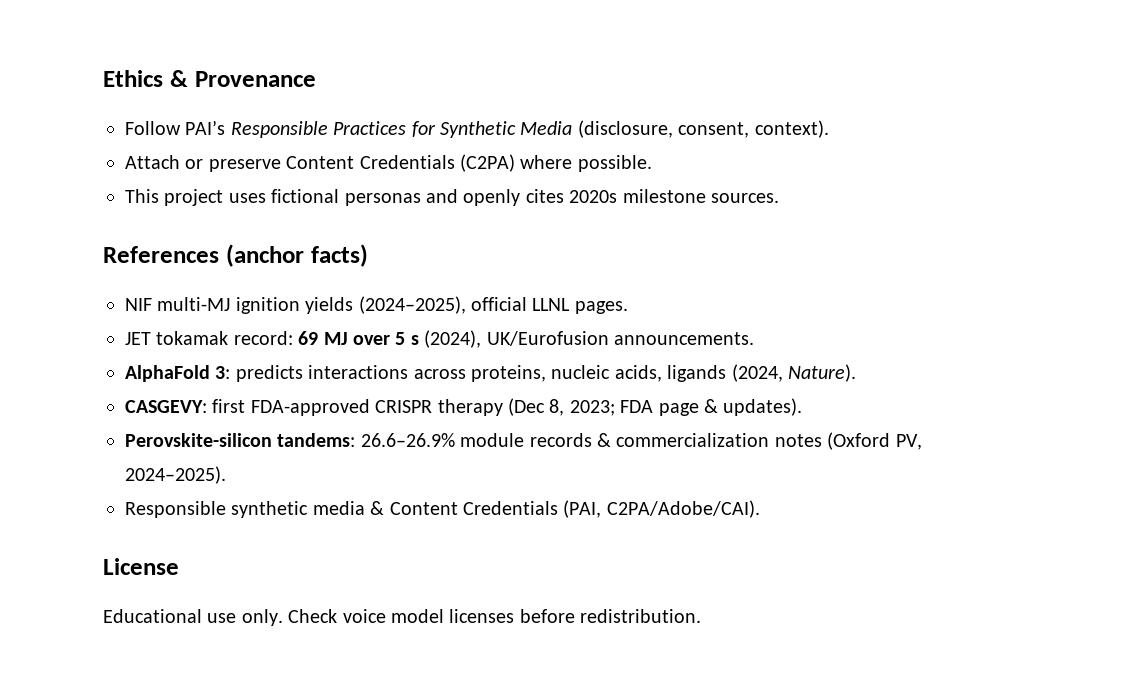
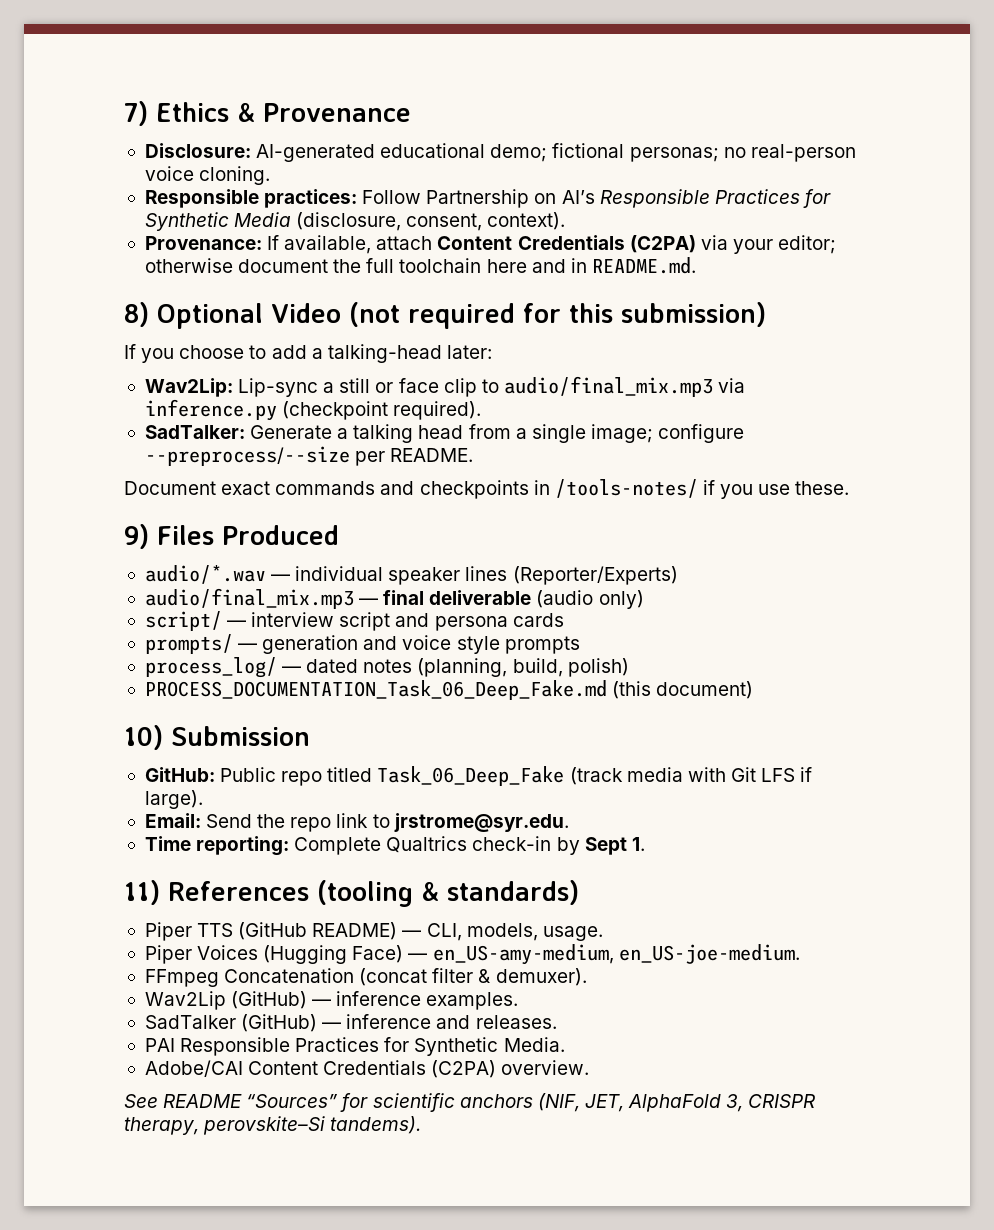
(103, 78) none -> [124,101,148,126] 7)
[125,120,226,135] Follow PAI’s -> [144,143,856,162] [144,166,271,185] [144,189,595,208] Disclosure: AI-generated educational demo; fictional personas; no real-person voice cloning. // Responsible practices: Follow Partnership on AI’s
[125,154,652,172] [125,189,779,206] [103,244,368,267] [125,296,628,314] [125,330,754,348] [125,364,856,382] [125,398,803,416] [125,432,922,450] [125,466,226,484] [125,500,760,518] [103,558,179,575] [103,609,702,626] Attach or preserve Content Credentials (C2PA) where possible. // This project uses fictional personas and openly cites 2020s milestone sources. // References (anchor facts) // NIF multi-MJ ignition yields (2024–2025), official LLNL pages. // JET tokamak record: 69 MJ over 5 s (2024), UK/Eurofusion announcements. // AlphaFold 3: predicts interactions across proteins, nucleic acids, ligands (2024, Nature). // CASGEVY: first FDA-approved CRISPR therapy (Dec 8, 2023; FDA page & updates). // Perovskite-silicon tandems: 26.6–26.9% module records & commercialization notes (Oxford PV, 2024–2025). // Responsible synthetic media & Content Credentials (PAI, C2PA/Adobe/CAI). // License // Educational use only. Check voice model licenses before redistribution. -> [144,235,837,254] [144,257,696,274] [124,302,766,329] [124,344,492,363] [144,376,746,397] [144,399,482,421] [144,424,745,443] [144,446,474,466] [124,479,850,499] [124,524,339,549] [144,565,678,585] [144,588,644,609] [144,611,564,631] [144,634,580,654] [144,657,629,678] [144,680,754,700] [124,725,310,750] [144,766,813,786] [144,790,203,809] [144,813,569,832] [144,836,645,856] [124,880,579,907] [144,922,603,941] [144,944,800,965] [144,968,587,987] [144,991,519,1010] [144,1014,557,1032] [144,1037,565,1056] [144,1060,590,1078] [124,1093,817,1112] [124,1116,422,1135] Provenance: If available, attach Content Credentials (C2PA) via your editor; otherwise document the full toolchain here and in README.md. // 8) Optional Video (not required for this submission) // If you choose to add a talking-head later: // Wav2Lip: Lip-sync a still or face clip to audio/final_mix.mp3 via inference.py (checkpoint required). // SadTalker: Generate a talking head from a single image; configure --preprocess/--size per README. // Document exact commands and checkpoints in /tools-notes/ if you use these. // 9) Files Produced // audio/*.wav — individual speaker lines (Reporter/Experts) // audio/final_mix.mp3 — final deliverable (audio only) // script/ — interview script and persona cards // prompts/ — generation and voice style prompts // process_log/ — dated notes (planning, build, polish) // PROCESS_DOCUMENTATION_Task_06_Deep_Fake.md (this document) // 10) Submission // GitHub: Public repo titled Task_06_Deep_Fake (track media with Git LFS if large). // Email: Send the repo link to jrstrome@syr.edu. // Time reporting: Complete Qualtrics check-in by Sept 1. // 11) References (tooling & standards) // Piper TTS (GitHub README) — CLI, models, usage. // Piper Voices (Hugging Face) — en_US-amy-medium, en_US-joe-medium. // FFmpeg Concatenation (concat filter & demuxer). // Wav2Lip (GitHub) — inference examples. // SadTalker (GitHub) — inference and releases. // PAI Responsible Practices for Synthetic Media. // Adobe/CAI Content Credentials (C2PA) overview. // See README “Sources” for scientific anchors (NIF, JET, AlphaFold 3, CRISPR therapy, perovskite–Si tandems).

